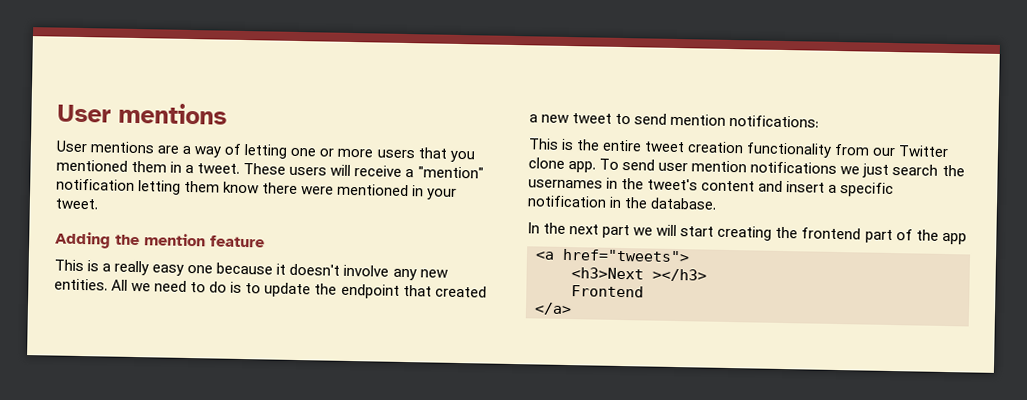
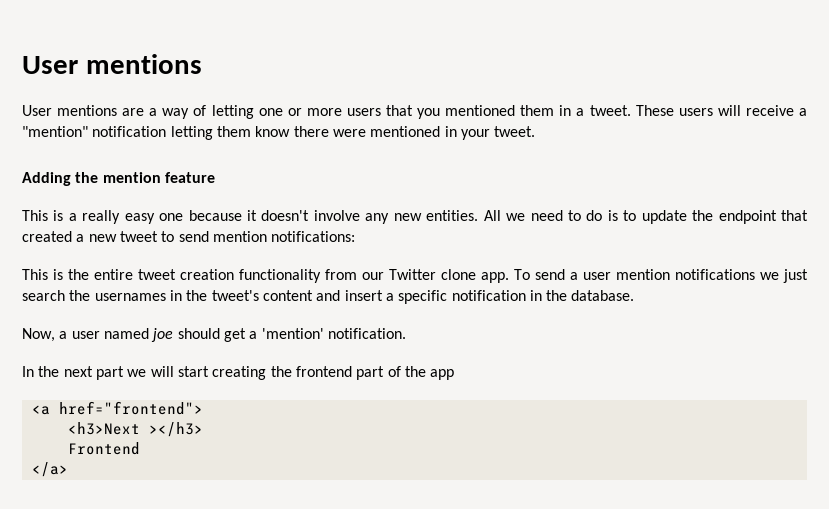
(656, 165) none -> [570,272,578,280] a
(718, 203) none -> [22,328,406,342] // Now, a user named joe should get a 'mention' notification.
[562,248,690,263] href="tweets"> -> [58,401,203,415] href="frontend">

